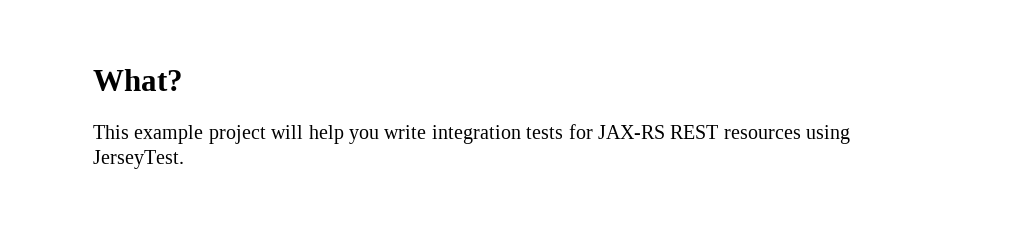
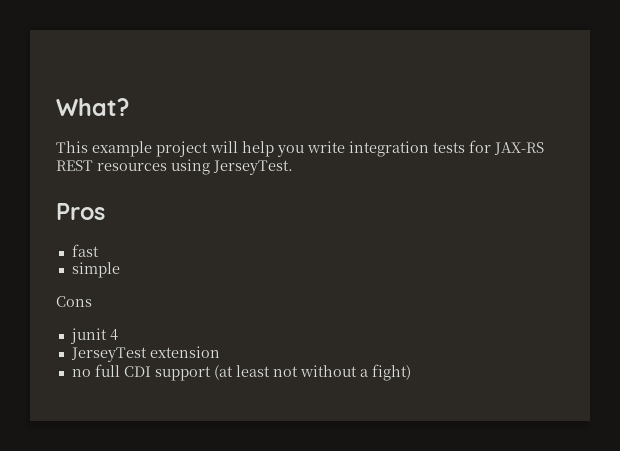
(184, 159) none -> [56,203,105,220] [71,244,99,257] [71,262,120,278] [56,296,92,307] [69,328,118,344] [70,346,220,362] [71,364,411,381] // Pros // fast // simple // Cons // junit 4 // JerseyTest extension // no full CDI support (at least not without a fight)

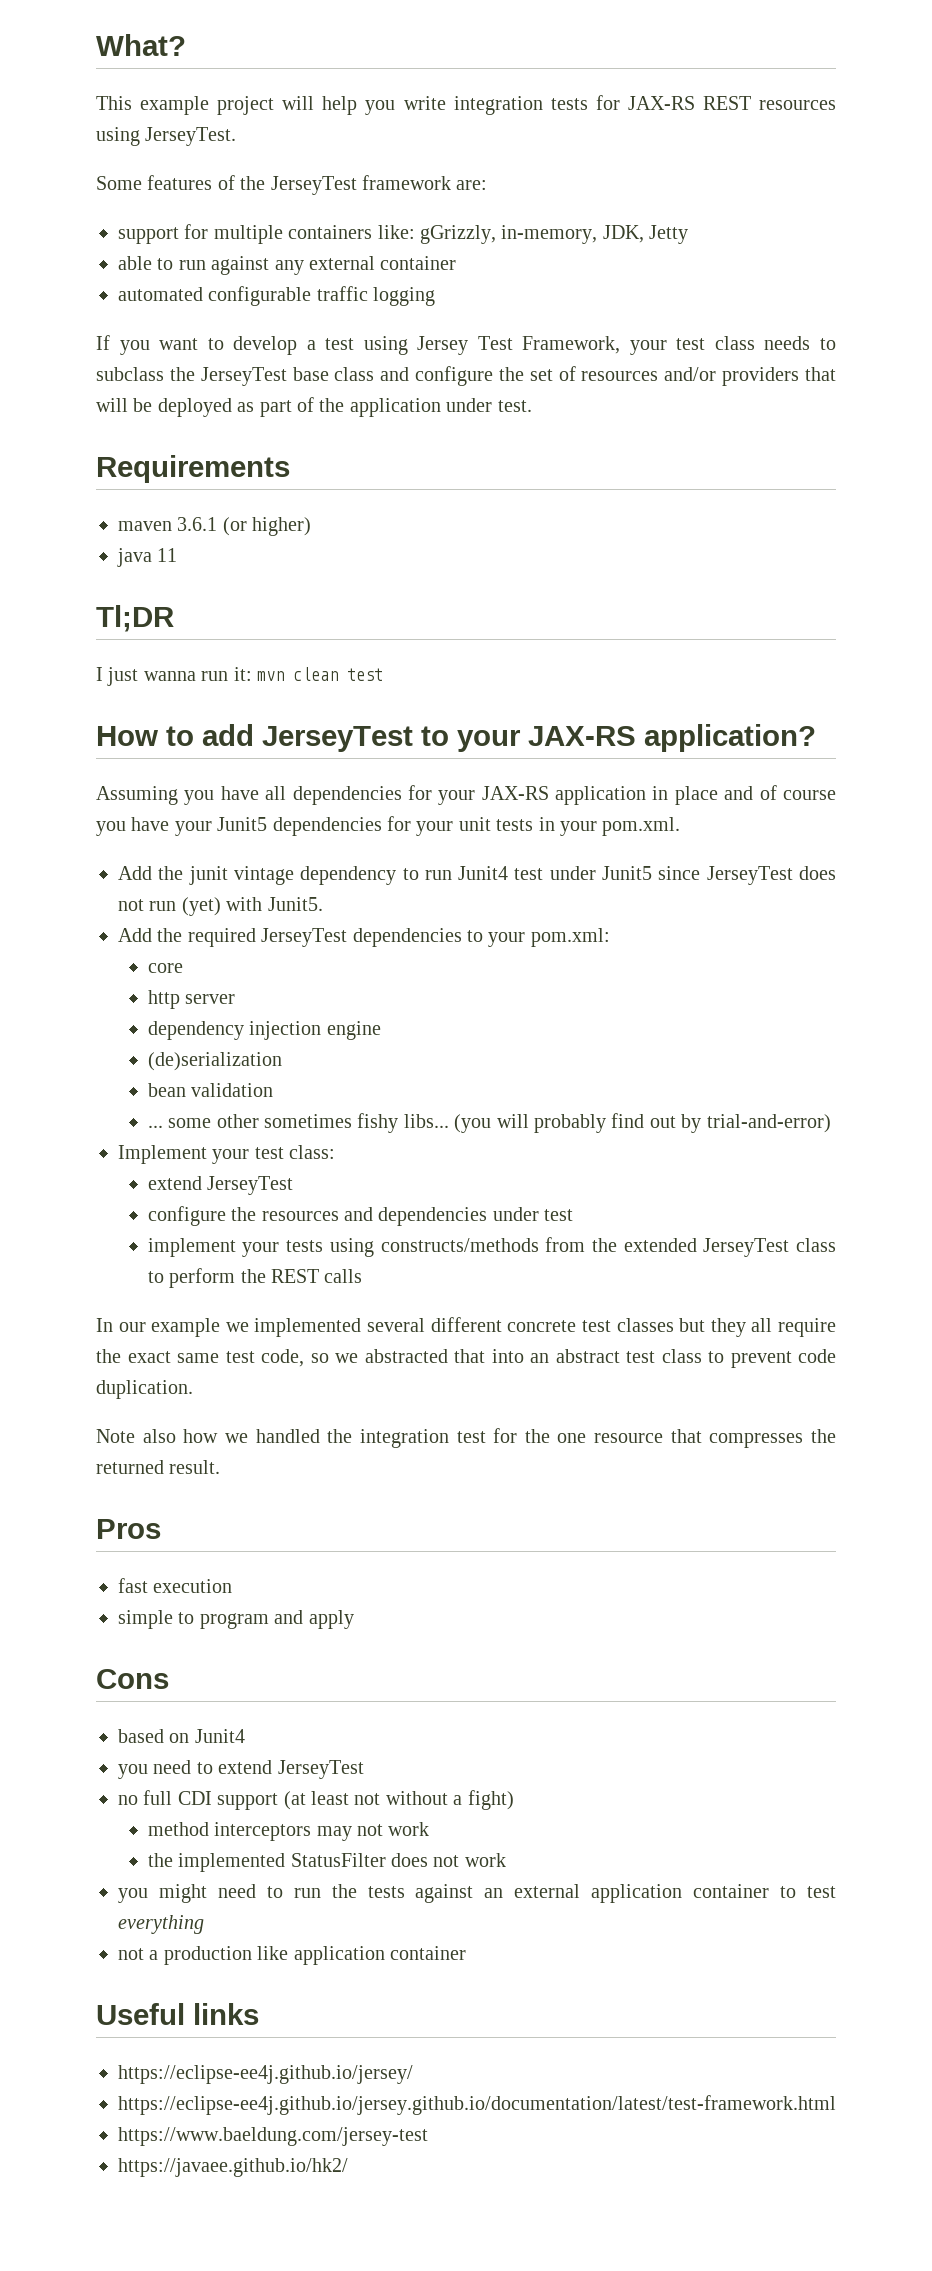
(293, 167) none -> [96,175,488,195] [118,224,689,244] [118,256,457,275] [118,286,436,306] [96,335,836,355] [96,366,836,386] [96,397,532,417] [96,455,290,483] [118,517,312,536] [117,548,178,567] [96,605,174,632] [96,667,383,686] [96,724,816,752] [96,785,836,805] [96,816,681,836] [118,866,836,885] [118,897,323,916] [118,928,610,947] [147,963,183,973] [147,990,236,1009] [147,1021,381,1040] [147,1052,282,1071] [147,1083,274,1097] [147,1113,831,1133] [118,1145,336,1164] [147,1176,294,1195] [147,1206,574,1226] [147,1237,836,1257] [147,1268,363,1288] [96,1317,836,1337] [96,1349,836,1368] [96,1380,193,1399] [96,1428,836,1448] [96,1460,221,1474] // Some features of the JerseyTest framework are: // support for multiple containers like: gGrizzly, in-memory, JDK, Jetty // able to run against any external container // automated configurable traffic logging // If you want to develop a test using Jersey Test Framework, your test class needs to subclass the JerseyTest base class and configure the set of resources and/or providers that will be deployed as part of the application under test. // Requirements // maven 3.6.1 (or higher) // java 11 // Tl;DR // I just wanna run it: mvn clean test // How to add JerseyTest to your JAX-RS application? // Assuming you have all dependencies for your JAX-RS application in place and of course you have your Junit5 dependencies for your unit tests in your pom.xml. // Add the junit vintage dependency to run Junit4 test under Junit5 since JerseyTest does not run (yet) with Junit5. // Add the required JerseyTest dependencies to your pom.xml: // core // http server // dependency injection engine // (de)serialization // bean validation // ... some other sometimes fishy libs... (you will probably find out by trial-and-error) // Implement your test class: // extend JerseyTest // configure the resources and dependencies under test // implement your tests using constructs/methods from the extended JerseyTest class to perform the REST calls // In our example we implemented several different concrete test classes but they all require the exact same test code, so we abstracted that into an abstract test class to prevent code duplication. // Note also how we handled the integration test for the one resource that compresses the returned result.
(99, 250) none -> [153,1579,233,1593] execution
[56,296,92,307] [69,328,118,344] [70,346,220,362] // Cons // junit 4 // JerseyTest extension -> [178,1610,354,1629] [96,1669,169,1689] [118,1729,245,1743] [118,1760,364,1779] to program and apply // Cons // based on Junit4 // you need to extend JerseyTest
(411, 372) none -> [147,1822,430,1841] [147,1853,506,1872] [118,1884,836,1903] [118,1915,204,1934] [118,1946,466,1965] [96,2003,259,2025] [118,2065,413,2084] [118,2095,836,2115] [118,2127,428,2146] [118,2158,348,2177] // method interceptors may not work // the implemented StatusFilter does not work // you might need to run the tests against an external application container to test everything // not a production like application container // Useful links // https://eclipse-ee4j.github.io/jersey/ // https://eclipse-ee4j.github.io/jersey.github.io/documentation/latest/test-framework.html // https://www.baeldung.com/jersey-test // https://javaee.github.io/hk2/

